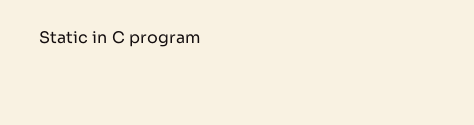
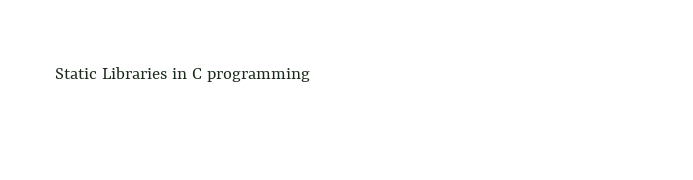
(88, 37) none -> [101,67,167,79] Libraries
[128,34,200,47] program -> [206,68,310,82] programming

